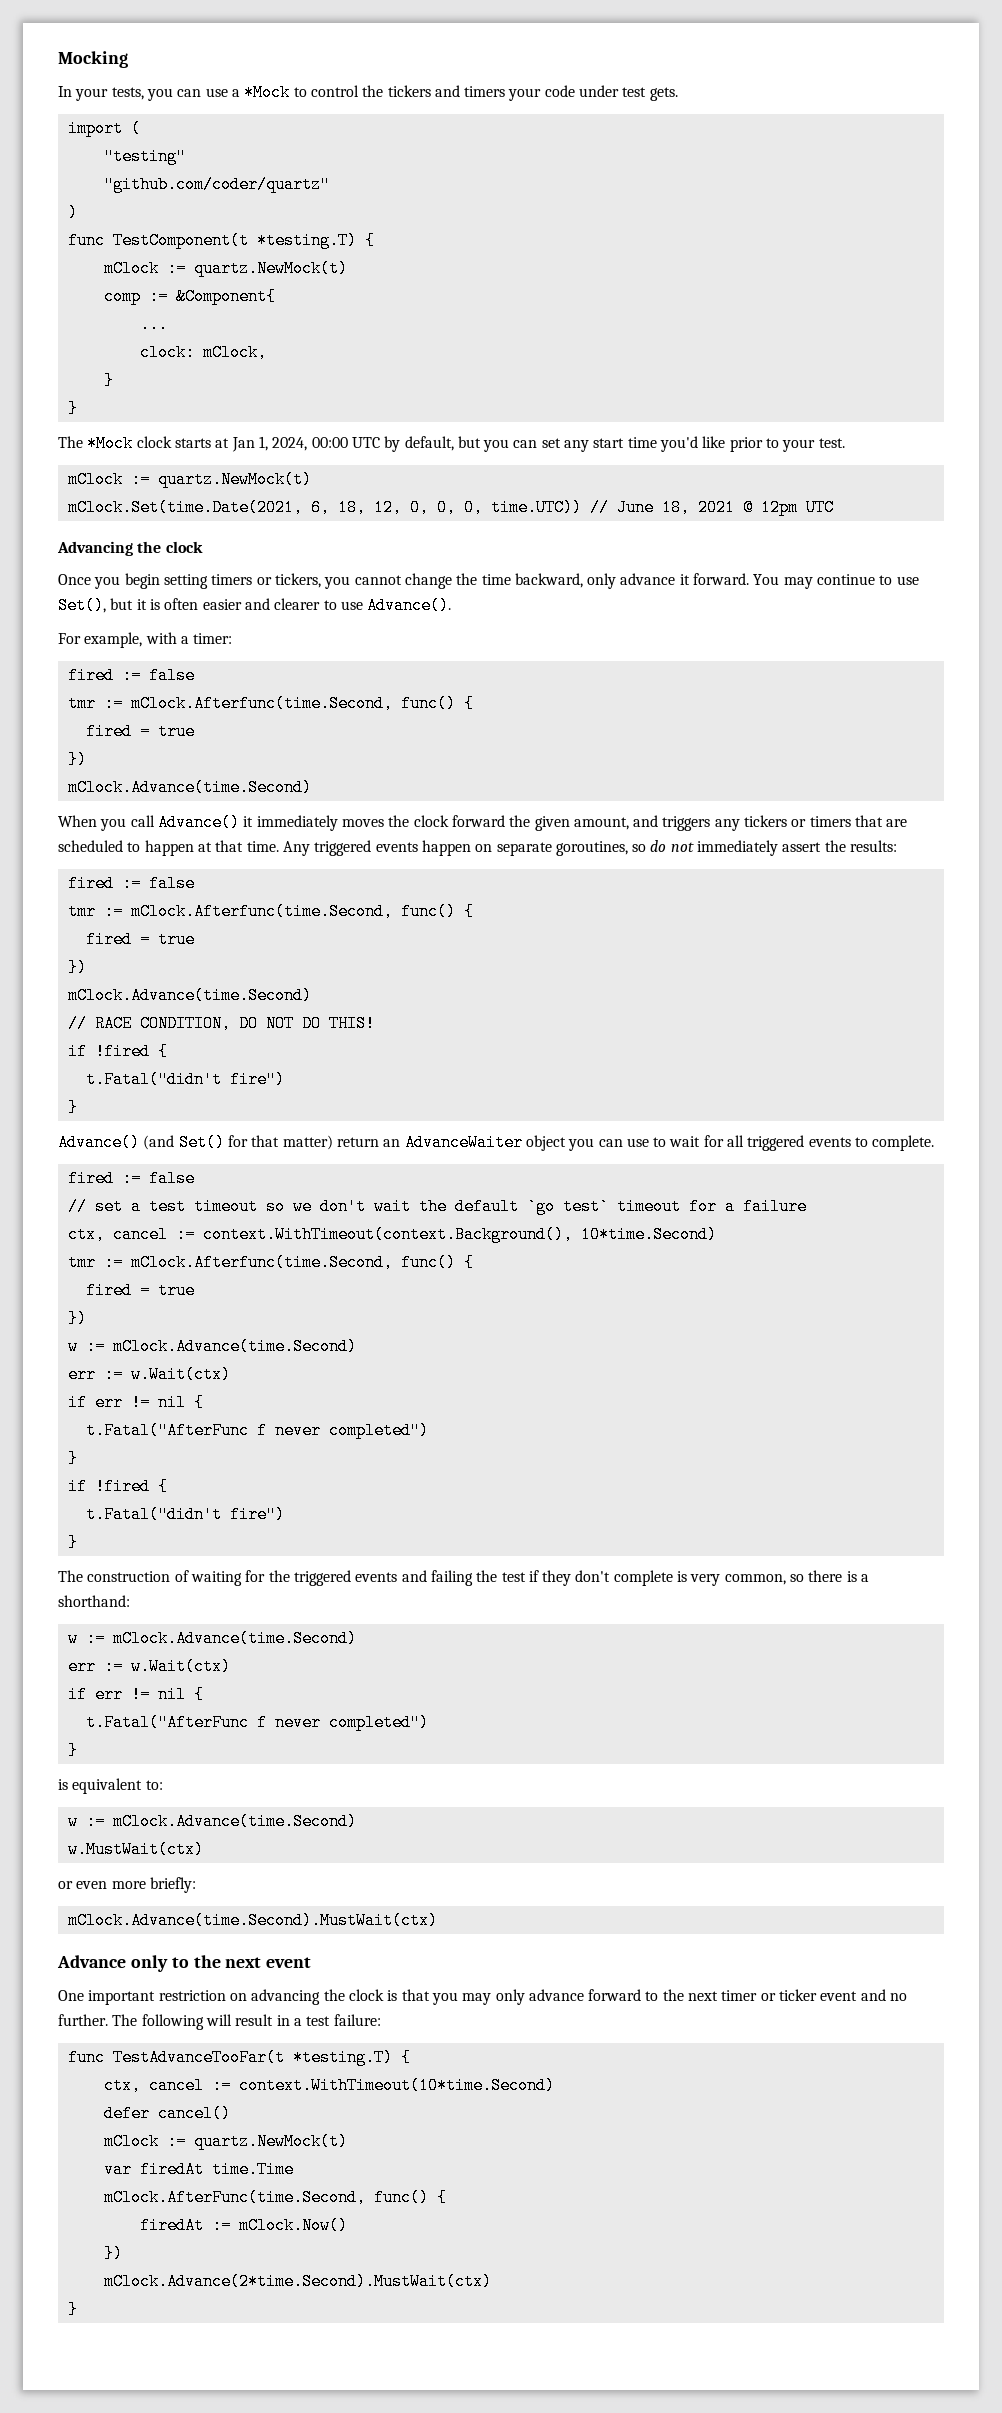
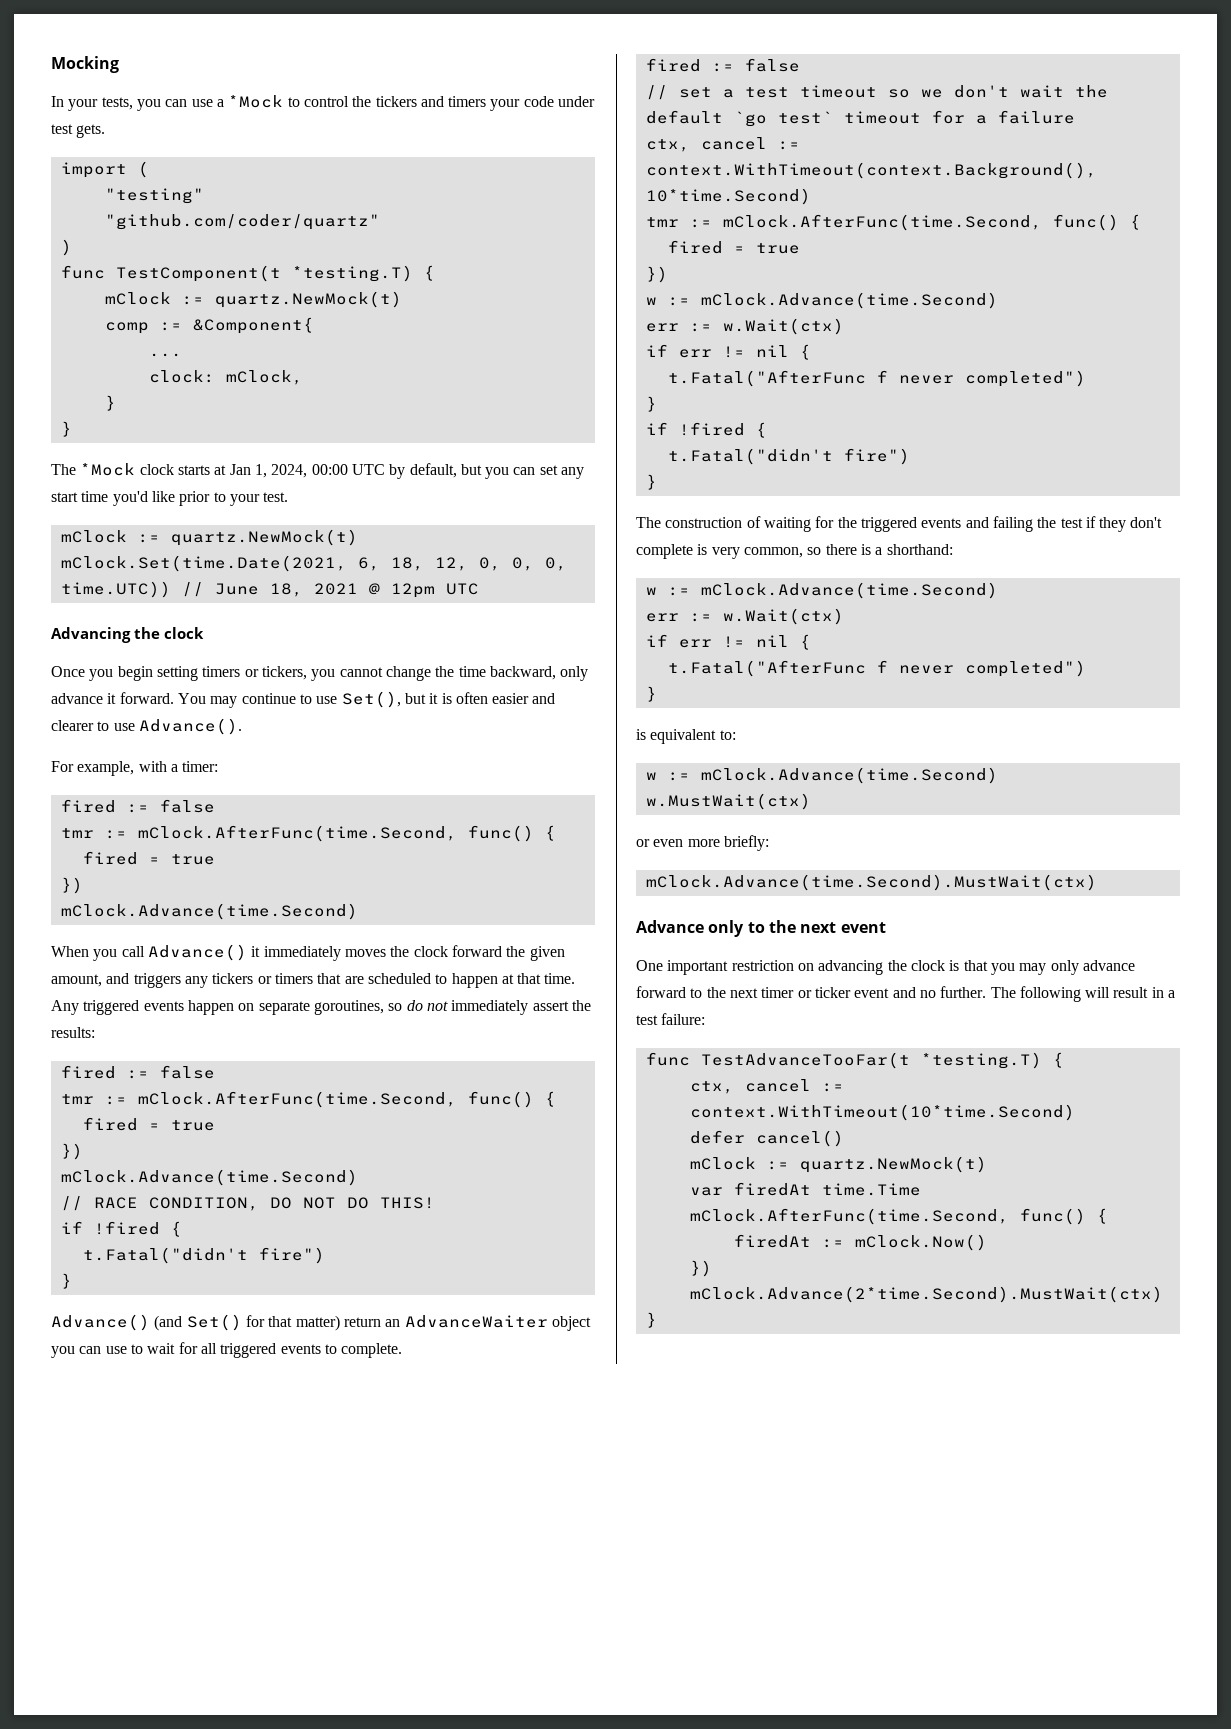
[130,695,393,712] mClock.Afterfunc(time.Second, -> [137,825,457,842] mClock.AfterFunc(time.Second,
[130,903,393,920] mClock.Afterfunc(time.Second, -> [137,1091,457,1108] mClock.AfterFunc(time.Second,
[130,1254,393,1271] mClock.Afterfunc(time.Second, -> [722,214,1042,231] mClock.AfterFunc(time.Second,

